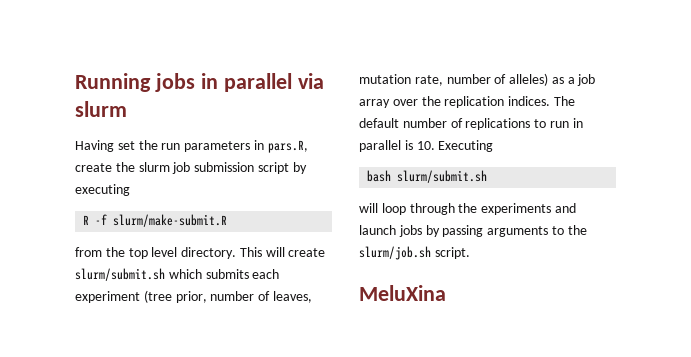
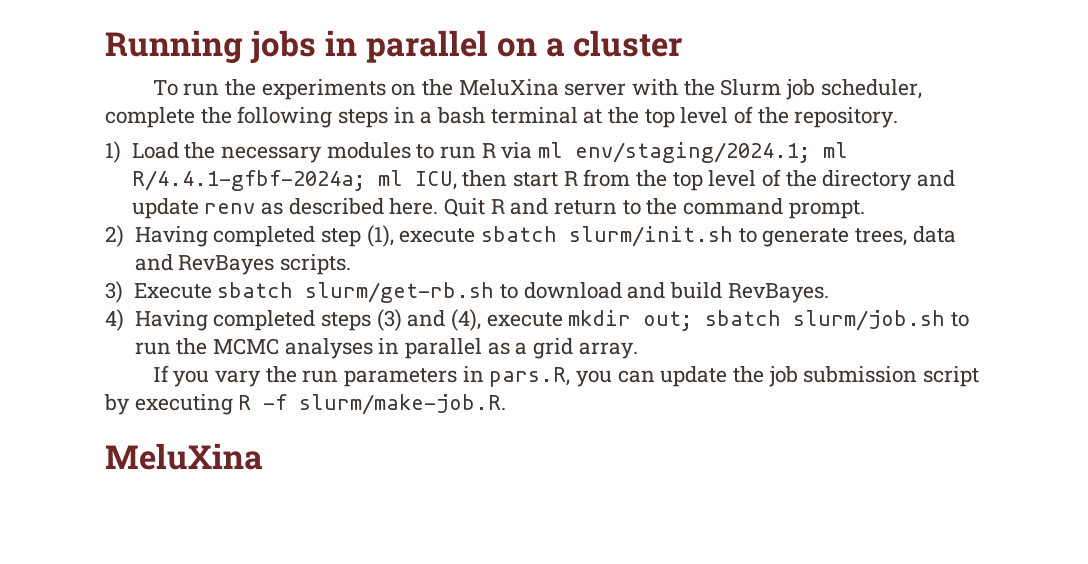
[297,73,324,89] [75,101,127,117] [75,140,135,152] via slurm // Having set -> [496,30,683,57] [152,79,922,100] [105,106,899,128] [105,141,848,163] [131,169,955,191] [131,198,865,219] [105,225,956,247] [134,254,351,275] [105,281,829,303] [105,309,969,331] [134,338,638,359] [152,365,262,387] on a cluster // To run the experiments on the MeluXina server with the Slurm job scheduler, complete the following steps in a bash terminal at the top level of the repository. // 1) Load the necessary modules to run R via ml env/staging/2024.1; ml R/4.4.1-gfbf-2024a; ml ICU, then start R from the top level of the directory and update renv as described here. Quit R and return to the command prompt. // 2) Having completed step (1), execute sbatch slurm/init.sh to generate trees, data and RevBayes scripts. // 3) Execute sbatch slurm/get-rb.sh to download and build RevBayes. // 4) Having completed steps (3) and (4), execute mkdir out; sbatch slurm/job.sh to run the MCMC analyses in parallel as a grid array. // If you vary
[75,162,170,172] create the slurm -> [576,366,765,387] you can update the
(130, 190) // -> (233, 404) none
[113,214,228,227] [75,247,326,259] [75,268,280,281] [75,290,312,303] [359,73,596,86] [359,96,575,108] [359,118,583,130] [359,140,494,152] [367,170,488,183] [359,203,576,215] [359,225,587,237] [359,246,470,260] slurm/make-submit.R // from the top level directory. This will create slurm/submit.sh which submits each experiment (tree prior, number of leaves, mutation rate, number of alleles) as a job array over the replication indices. The default number of replications to run in parallel is 10. Executing // bash slurm/submit.sh // will loop through the experiments and launch jobs by passing arguments to the slurm/job.sh script. -> [299,394,507,415] slurm/make-job.R.

